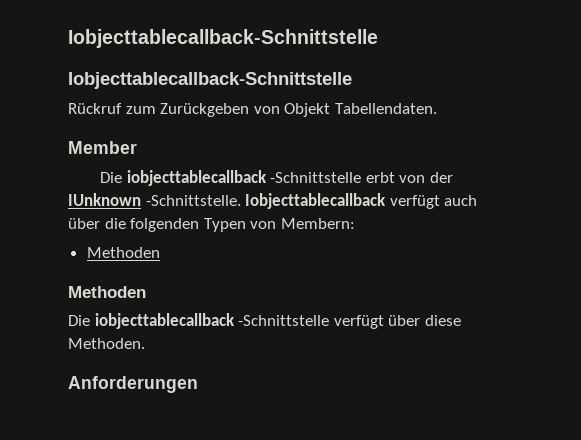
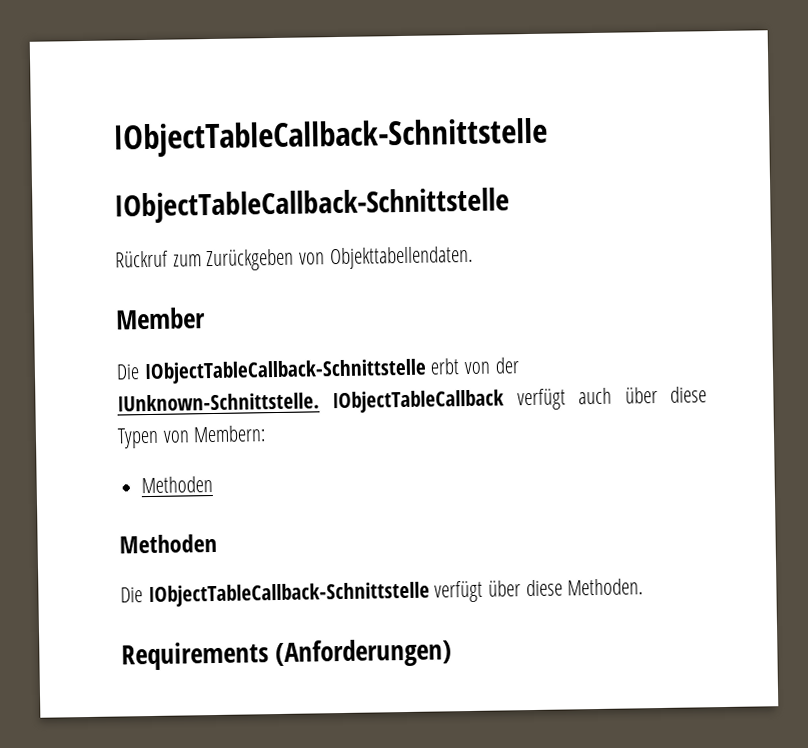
[68,29,378,48] [68,72,352,89] Iobjecttablecallback-Schnittstelle // Iobjecttablecallback-Schnittstelle -> [113,117,548,158] [114,187,510,224] IObjectTableCallback-Schnittstelle // IObjectTableCallback-Schnittstelle
[284,103,437,117] Objekt Tabellendaten. -> [329,245,473,270] Objekttabellendaten.
[126,170,362,186] iobjecttablecallback -Schnittstelle -> [143,358,427,385] IObjectTableCallback-Schnittstelle
[68,193,387,209] IUnknown -Schnittstelle. Iobjecttablecallback -> [117,389,505,414] IUnknown-Schnittstelle. IObjectTableCallback
[104,218,200,232] die folgenden -> [670,386,707,403] diese
[94,313,330,329] iobjecttablecallback -Schnittstelle -> [147,581,430,608] IObjectTableCallback-Schnittstelle
[68,376,198,393] Anforderungen -> [121,638,453,671] Requirements (Anforderungen)

